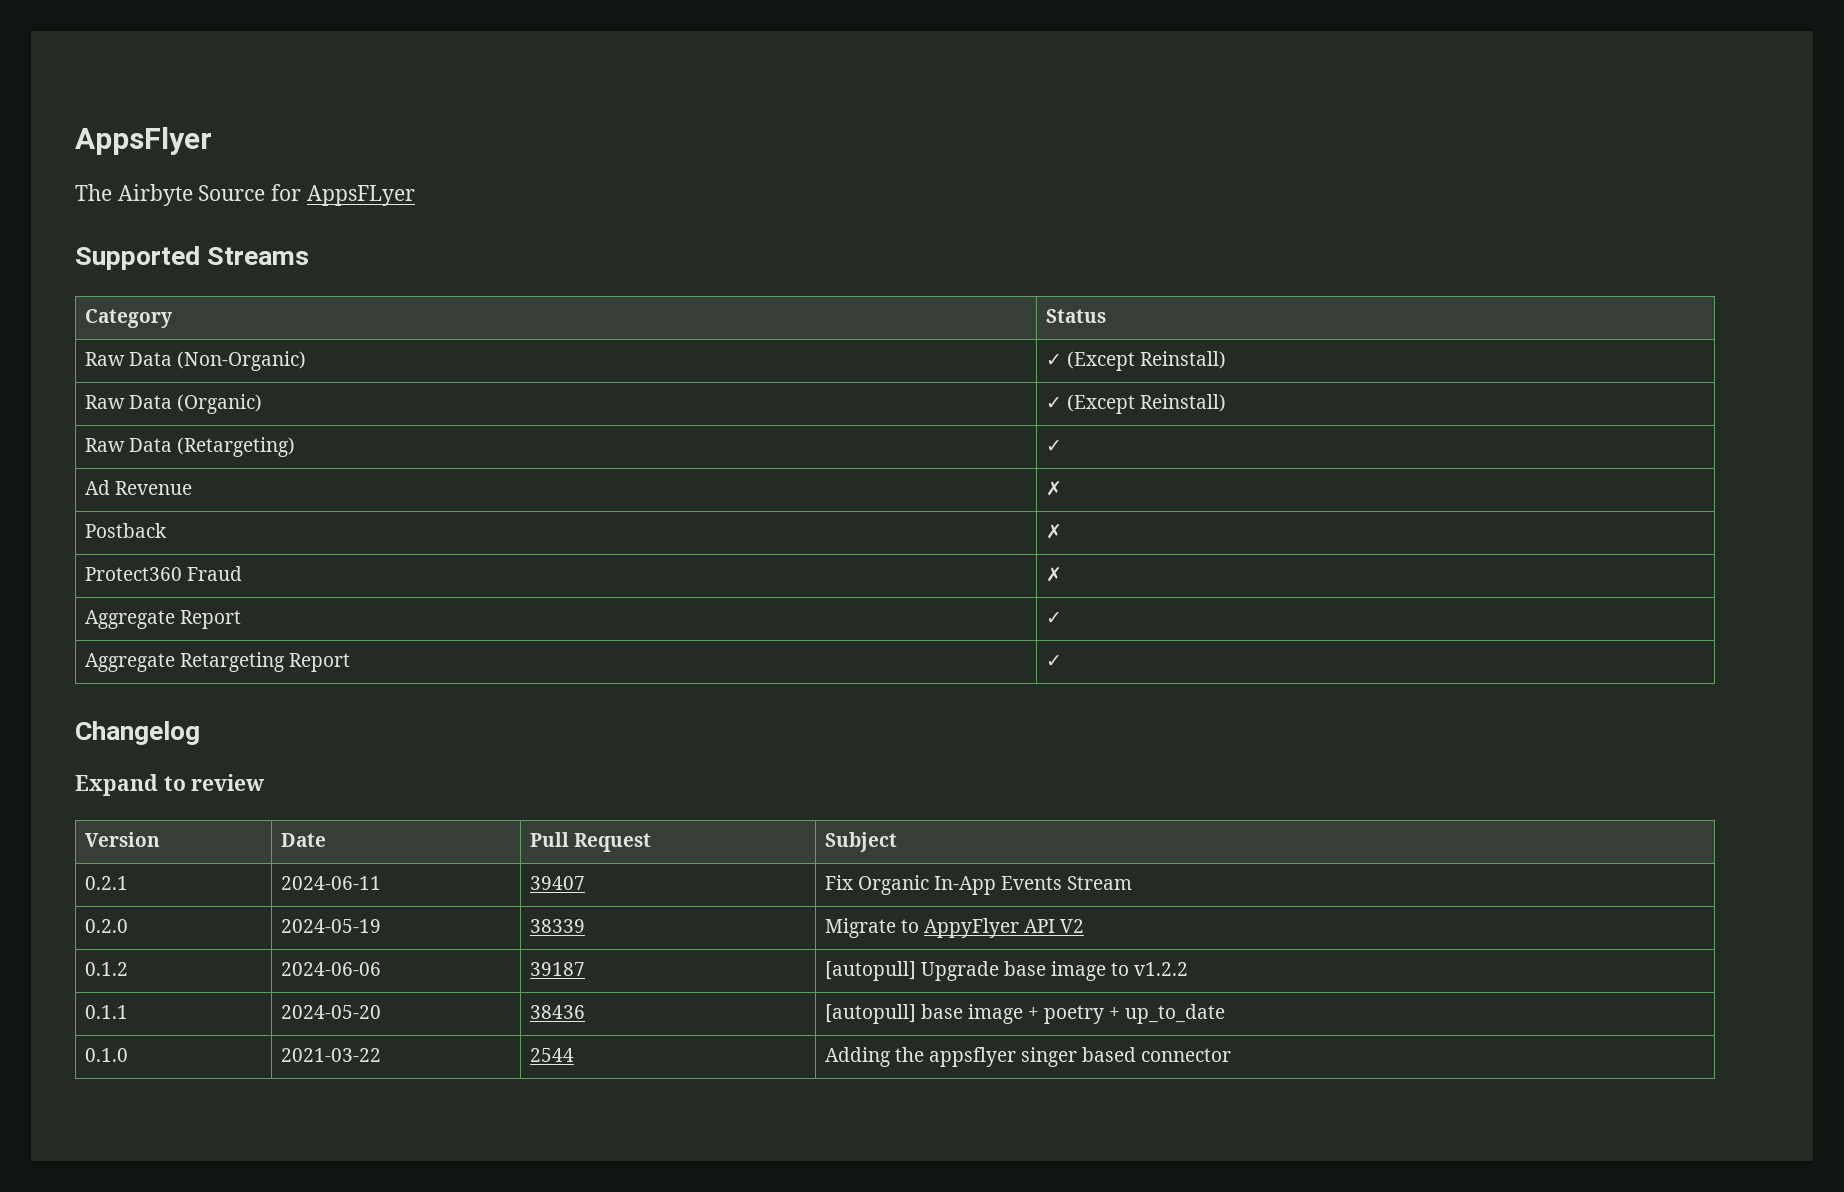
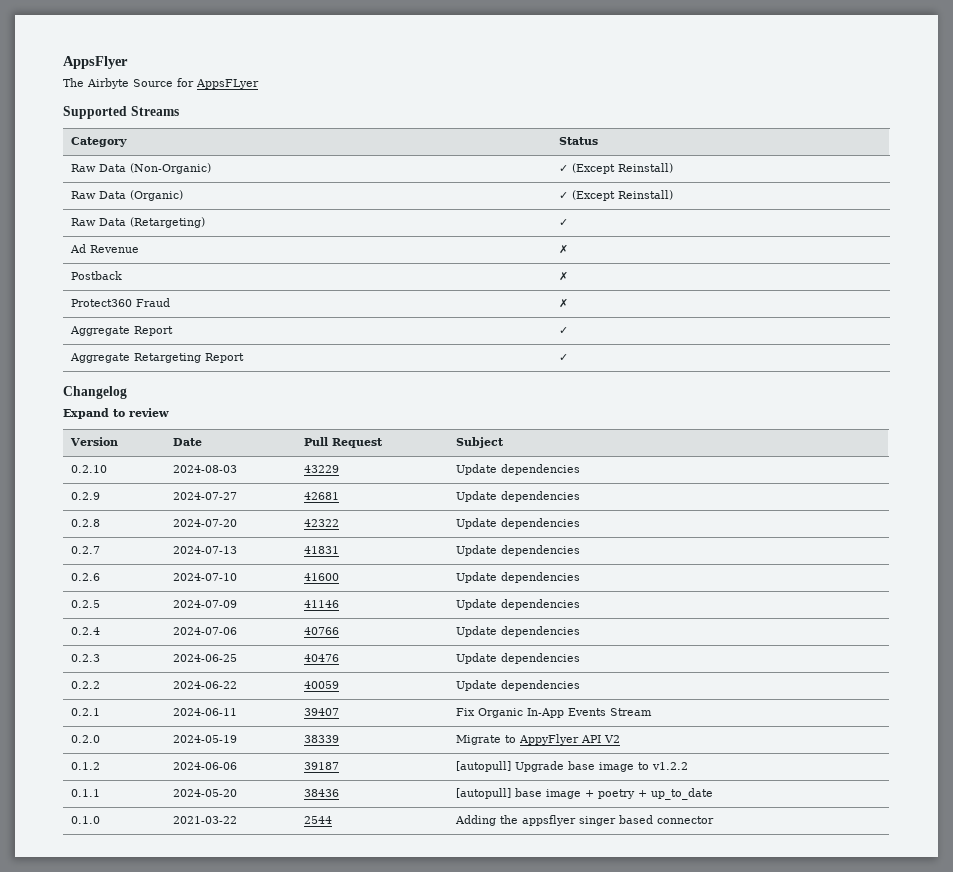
(897, 842) none -> [70,465,107,473] [172,465,237,473] [303,465,339,473] [455,464,580,475] [70,492,100,500] [172,492,237,500] [303,492,339,500] [455,491,580,502] [70,519,100,527] [172,519,237,527] [303,519,339,527] [455,518,580,529] [70,546,100,554] [172,546,237,554] [303,546,339,554] [455,545,580,556] [70,573,100,581] [172,573,237,581] [303,573,339,581] [455,572,580,583] [70,600,100,608] [172,600,237,608] [303,600,339,608] [455,599,580,610] [70,627,100,635] [172,627,237,635] [303,627,339,635] [455,626,580,637] [70,654,100,662] [172,654,237,662] [303,654,339,662] [455,653,580,664] [70,681,100,689] [172,681,237,689] [303,681,339,689] [455,680,580,691] // 0.2.10 | 2024-08-03 | 43229 | Update dependencies // 0.2.9 | 2024-07-27 | 42681 | Update dependencies // 0.2.8 | 2024-07-20 | 42322 | Update dependencies // 0.2.7 | 2024-07-13 | 41831 | Update dependencies // 0.2.6 | 2024-07-10 | 41600 | Update dependencies // 0.2.5 | 2024-07-09 | 41146 | Update dependencies // 0.2.4 | 2024-07-06 | 40766 | Update dependencies // 0.2.3 | 2024-06-25 | 40476 | Update dependencies // 0.2.2 | 2024-06-22 | 40059 | Update dependencies

